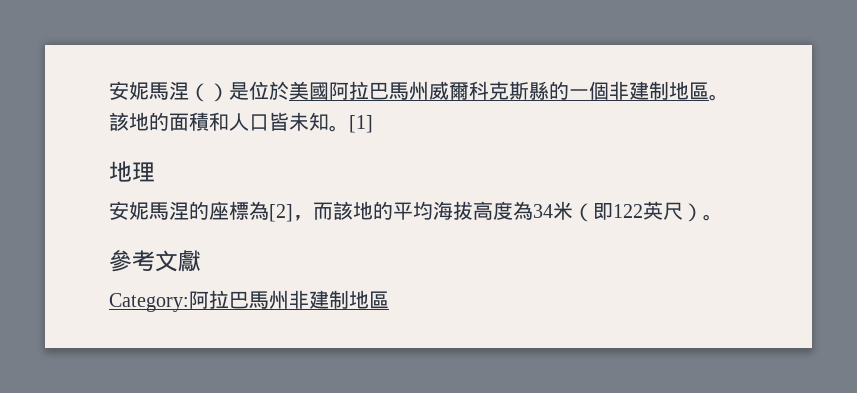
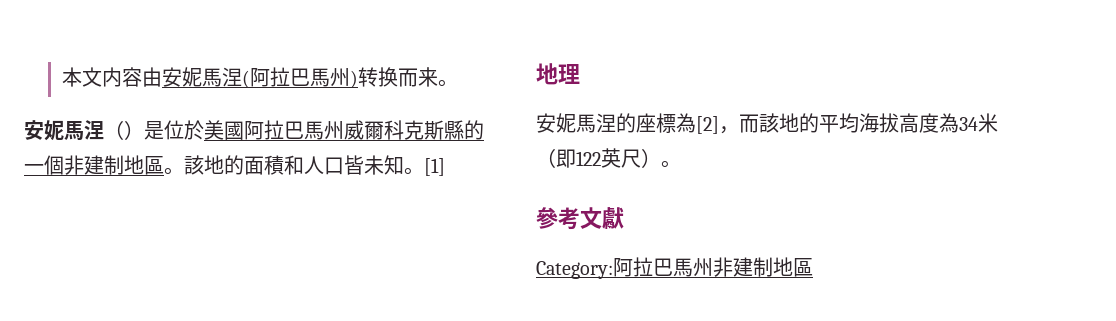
(109, 90) none -> [62,67,459,88] 本文内容由安妮馬涅(阿拉巴馬州)转换而来。 //

